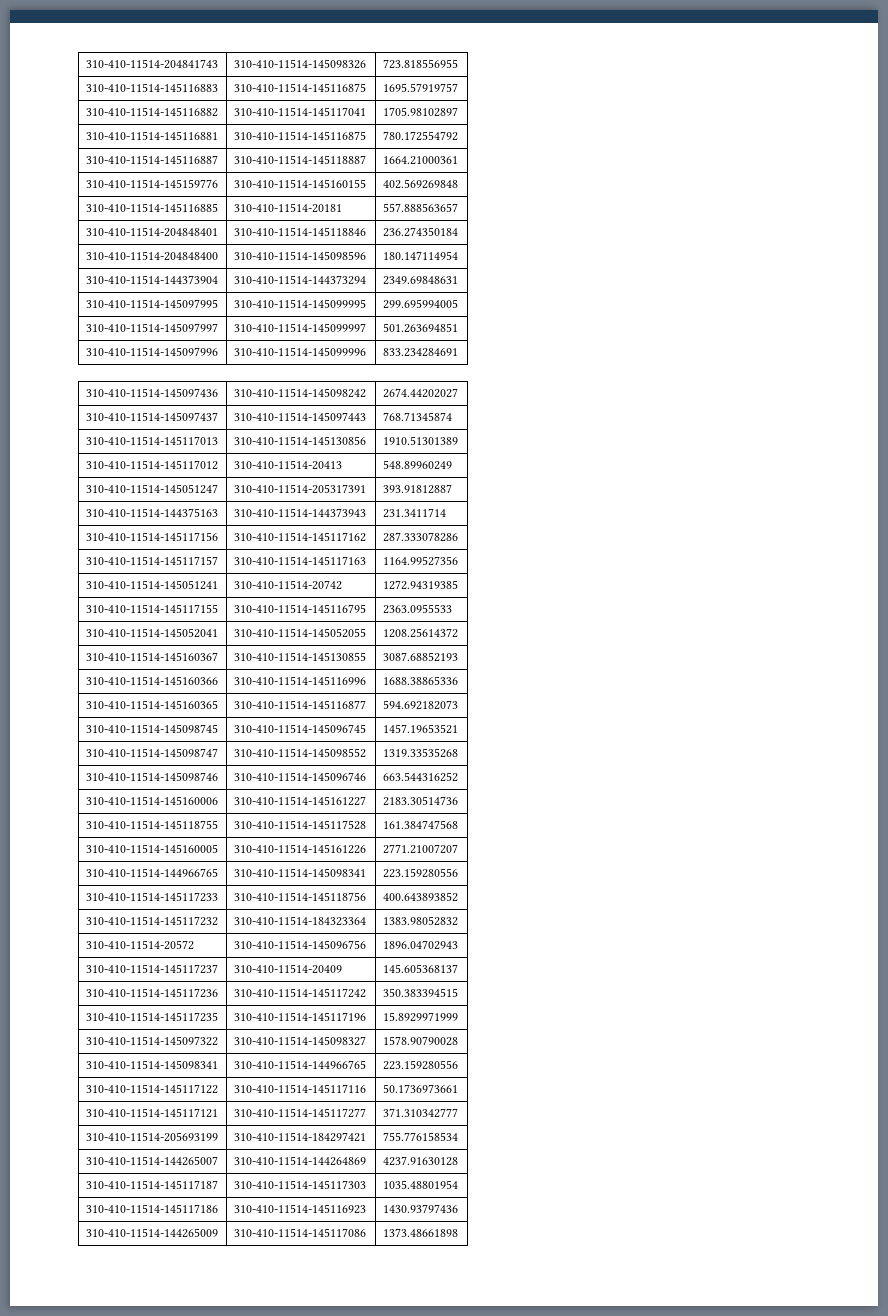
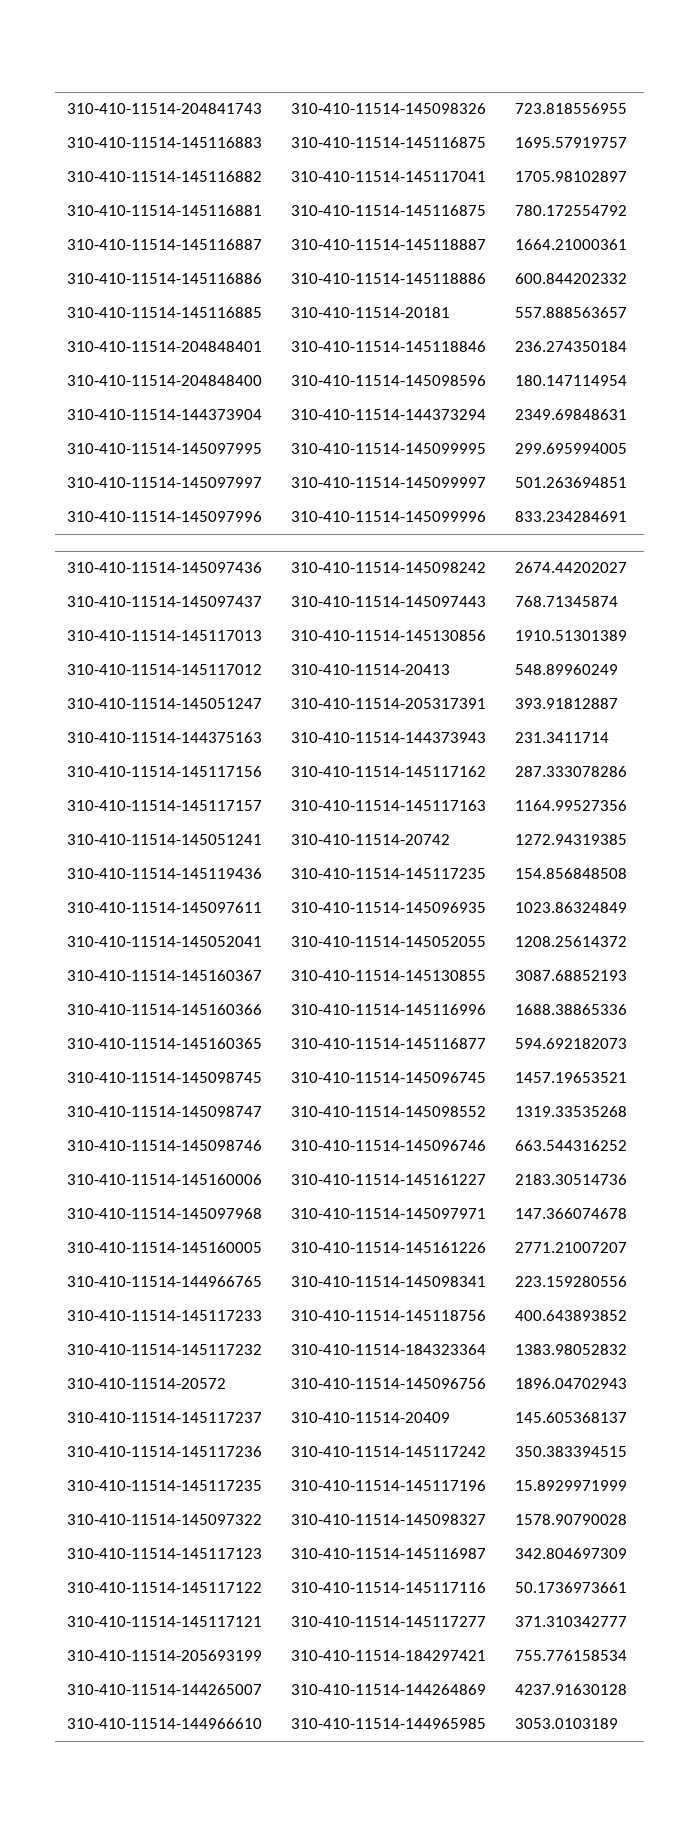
[85,179,218,188] [233,179,366,188] [382,179,458,189] 310-410-11514-145159776 | 310-410-11514-145160155 | 402.569269848 -> [66,273,262,284] [290,273,486,284] [514,273,627,284] 310-410-11514-145116886 | 310-410-11514-145118886 | 600.844202332
[85,604,218,613] [233,604,366,613] [382,604,452,614] 310-410-11514-145117155 | 310-410-11514-145116795 | 2363.0955533 -> [66,868,262,879] [290,868,486,879] [514,868,627,879] [66,902,262,913] [290,902,486,913] [514,902,627,913] 310-410-11514-145119436 | 310-410-11514-145117235 | 154.856848508 // 310-410-11514-145097611 | 310-410-11514-145096935 | 1023.86324849
[85,820,218,829] [233,820,366,830] [382,820,458,829] 310-410-11514-145118755 | 310-410-11514-145117528 | 161.384747568 -> [66,1208,262,1219] [290,1208,486,1219] [514,1208,627,1219] 310-410-11514-145097968 | 310-410-11514-145097971 | 147.366074678
[85,1060,218,1069] [233,1060,366,1069] [382,1060,458,1070] 310-410-11514-145098341 | 310-410-11514-144966765 | 223.159280556 -> [66,1548,262,1559] [290,1548,486,1559] [514,1548,627,1559] 310-410-11514-145117123 | 310-410-11514-145116987 | 342.804697309
[85,1180,218,1189] [233,1180,366,1189] [382,1180,458,1189] [85,1204,218,1213] [233,1204,366,1214] [382,1204,458,1213] [85,1228,218,1238] [233,1228,366,1237] [382,1228,458,1237] 310-410-11514-145117187 | 310-410-11514-145117303 | 1035.48801954 // 310-410-11514-145117186 | 310-410-11514-145116923 | 1430.93797436 // 310-410-11514-144265009 | 310-410-11514-145117086 | 1373.48661898 -> [66,1718,262,1729] [290,1718,486,1729] [514,1718,618,1729] 310-410-11514-144966610 | 310-410-11514-144965985 | 3053.0103189

